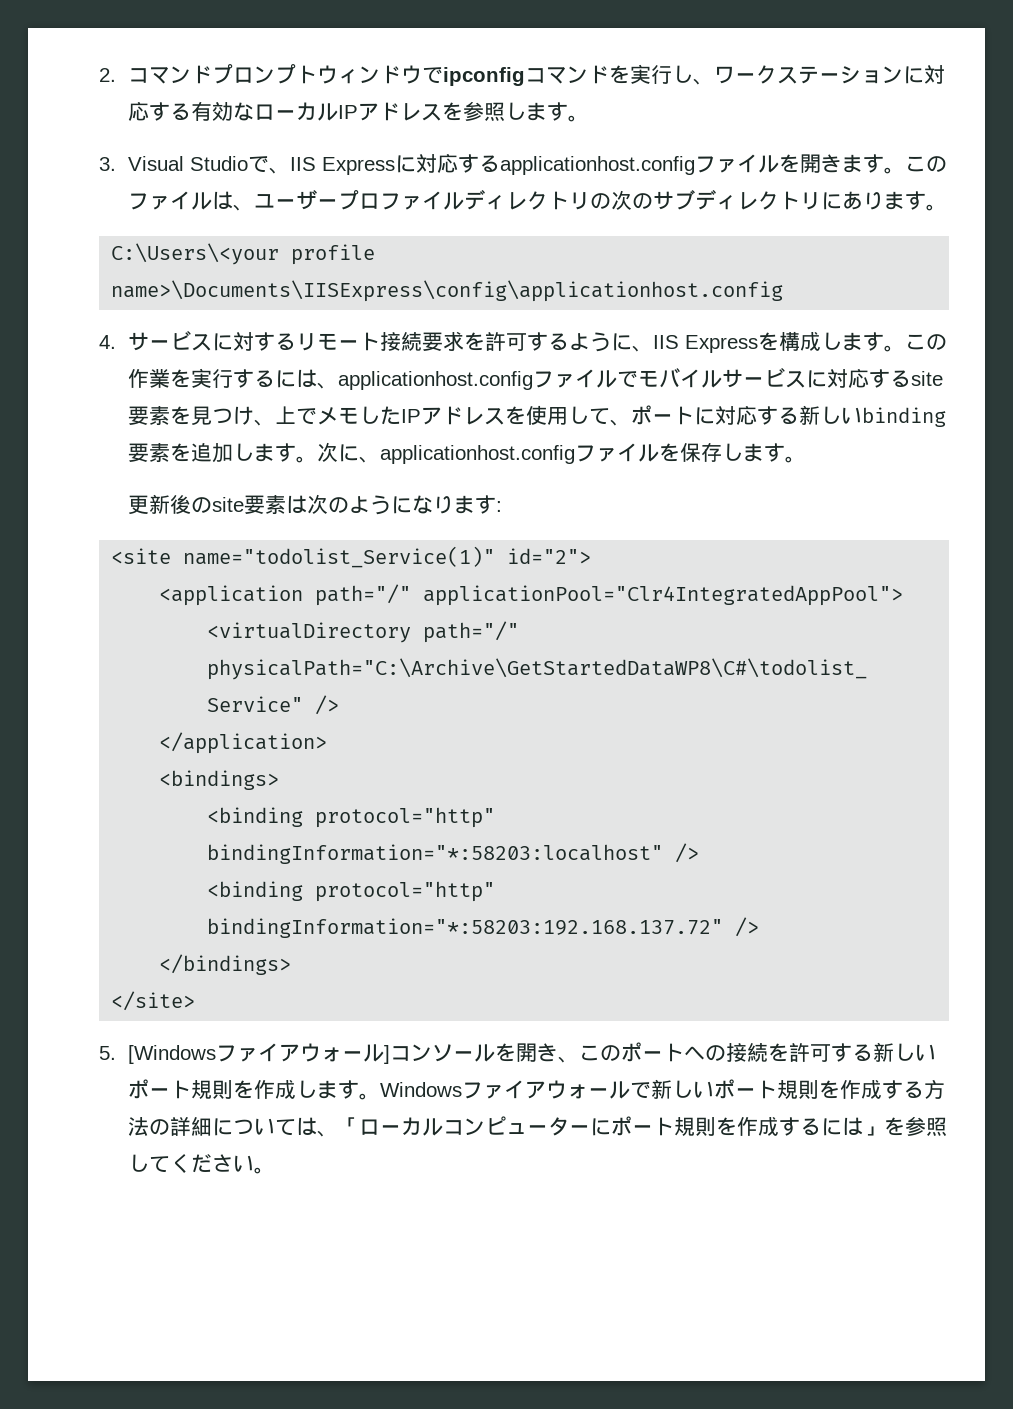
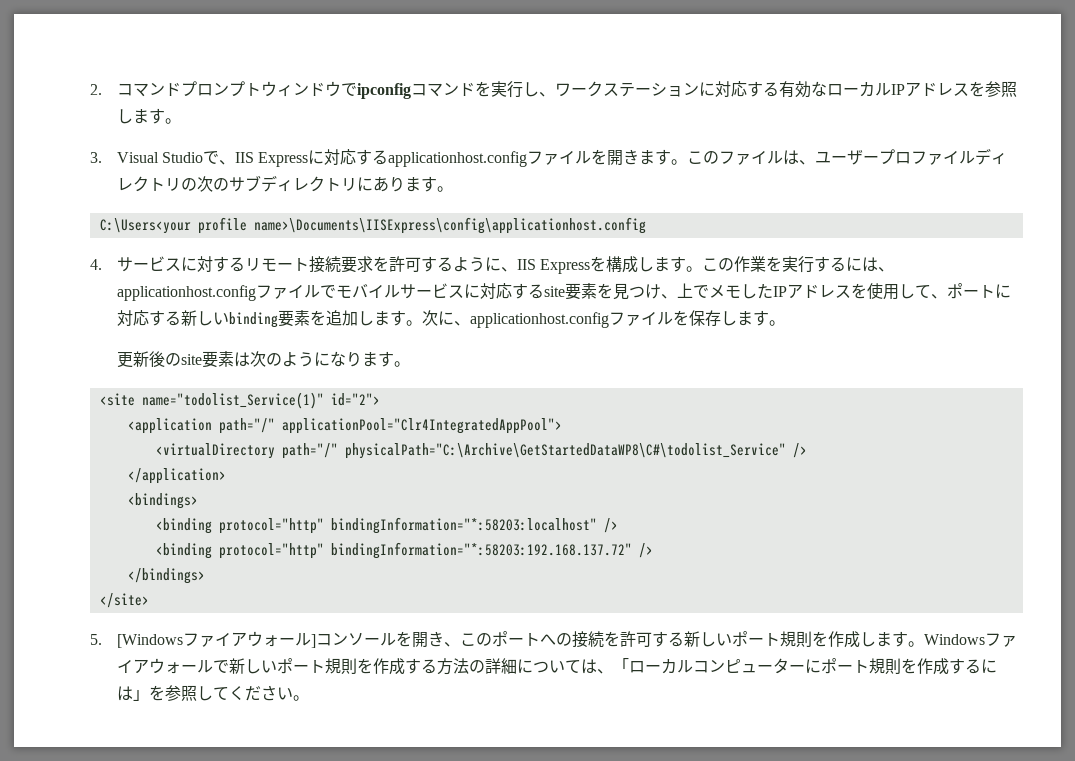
[111,243,280,265] C:\Users\<your -> [99,218,191,234] C:\Users<your
[495,501,502,512] : -> [393,361,410,367] 。

